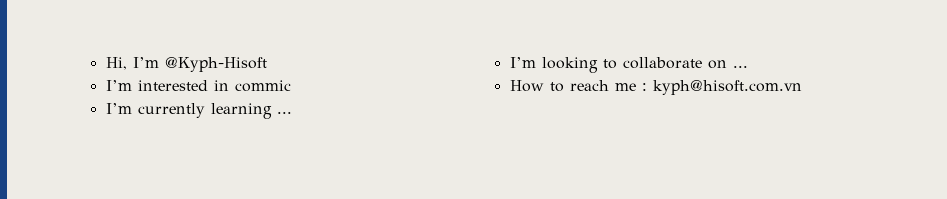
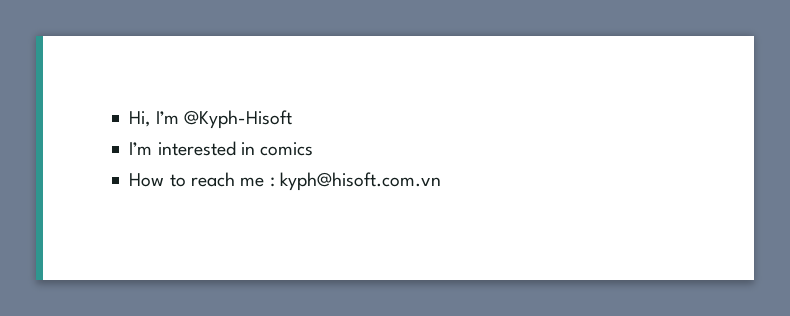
[234,80,291,92] [105,103,292,119] [509,57,748,73] commic // I’m currently learning ... // I’m looking to collaborate on ... -> [260,142,314,156] comics

